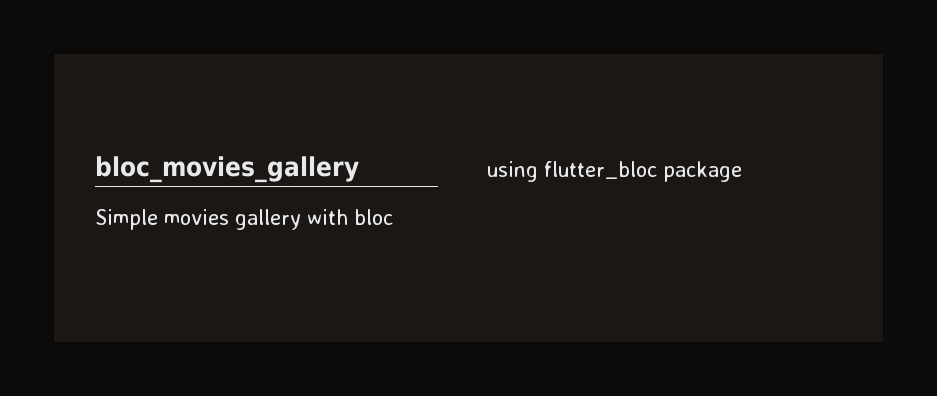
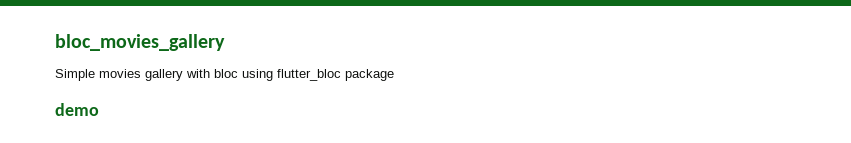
(742, 171) none -> [55,103,99,116] // demo

